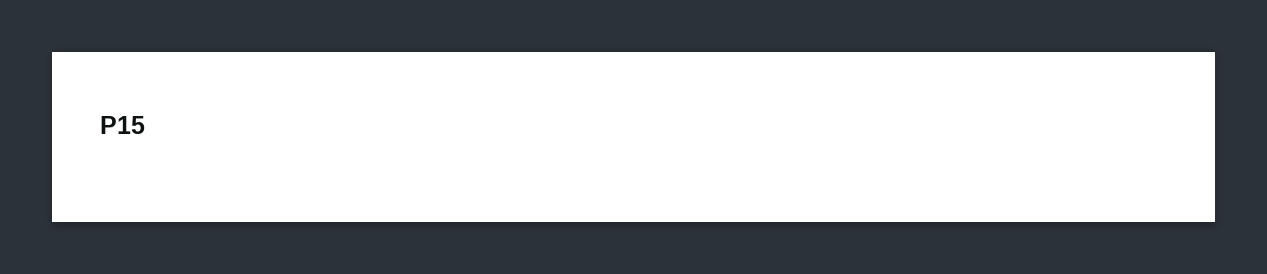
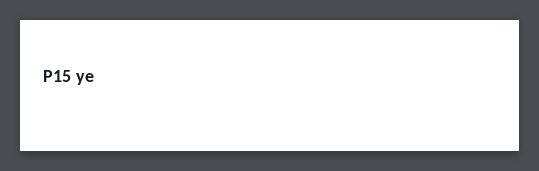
(145, 125) none -> [75,73,94,85] ye

